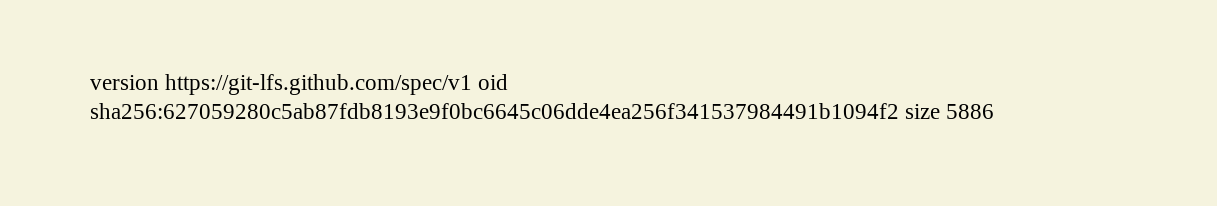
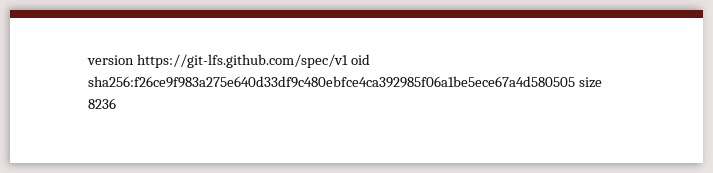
[90,103,995,119] sha256:627059280c5ab87fdb8193e9f0bc6645c06dde4ea256f341537984491b1094f2 size 5886 -> [88,76,602,88] [88,98,116,109] sha256:f26ce9f983a275e640d33df9c480ebfce4ca392985f06a1be5ece67a4d580505 size 8236

